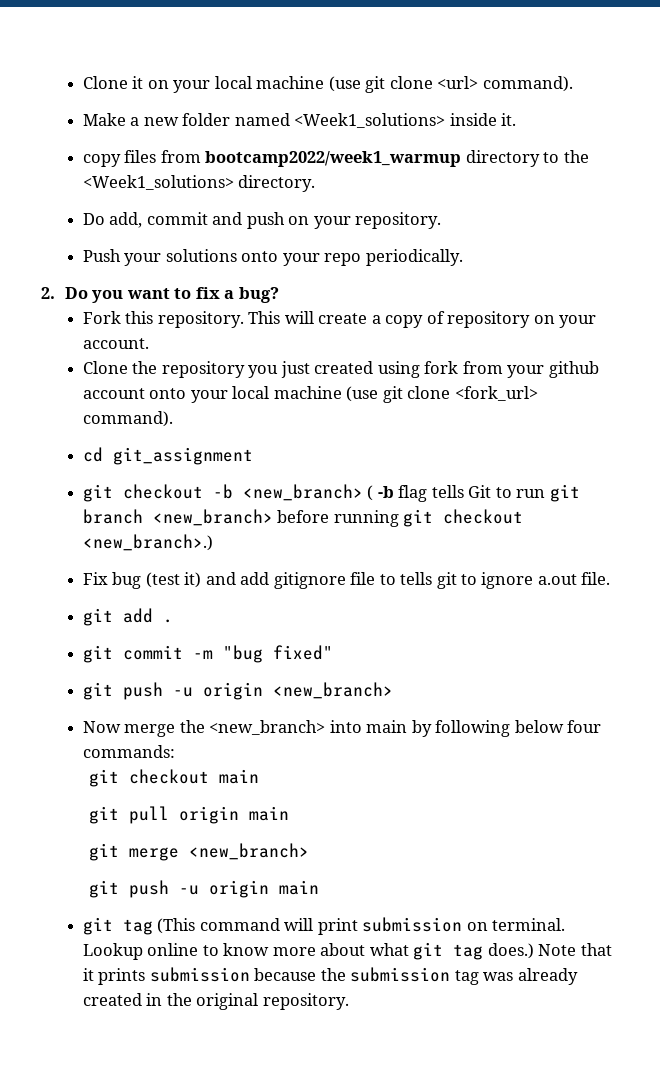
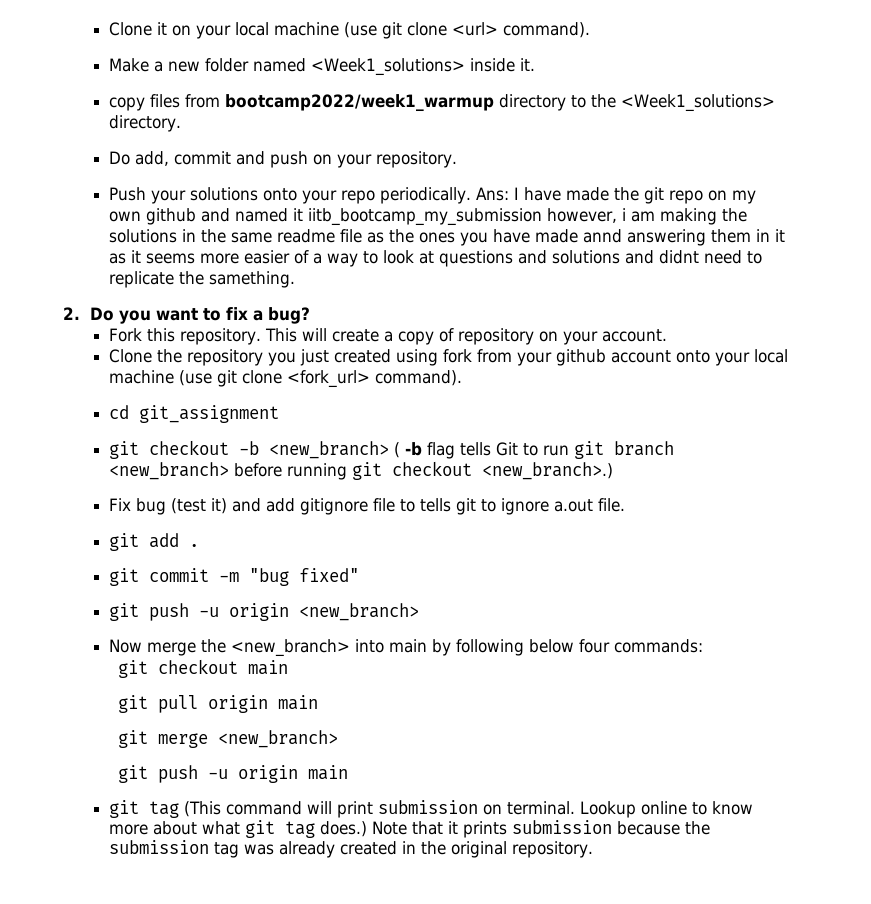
(463, 257) none -> [475,187,756,204] [108,208,747,226] [108,229,785,246] [108,250,762,267] [108,271,295,288] Ans: I have made the git repo on my own github and named it iitb_bootcamp_my_submission however, i am making the solutions in the same readme file as the ones you have made annd answering them in it as it seems more easier of a way to look at questions and solutions and didnt need to replicate the samething.

